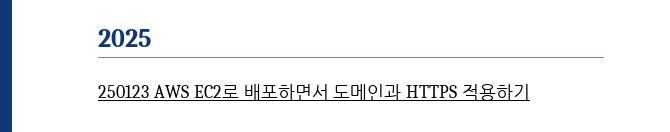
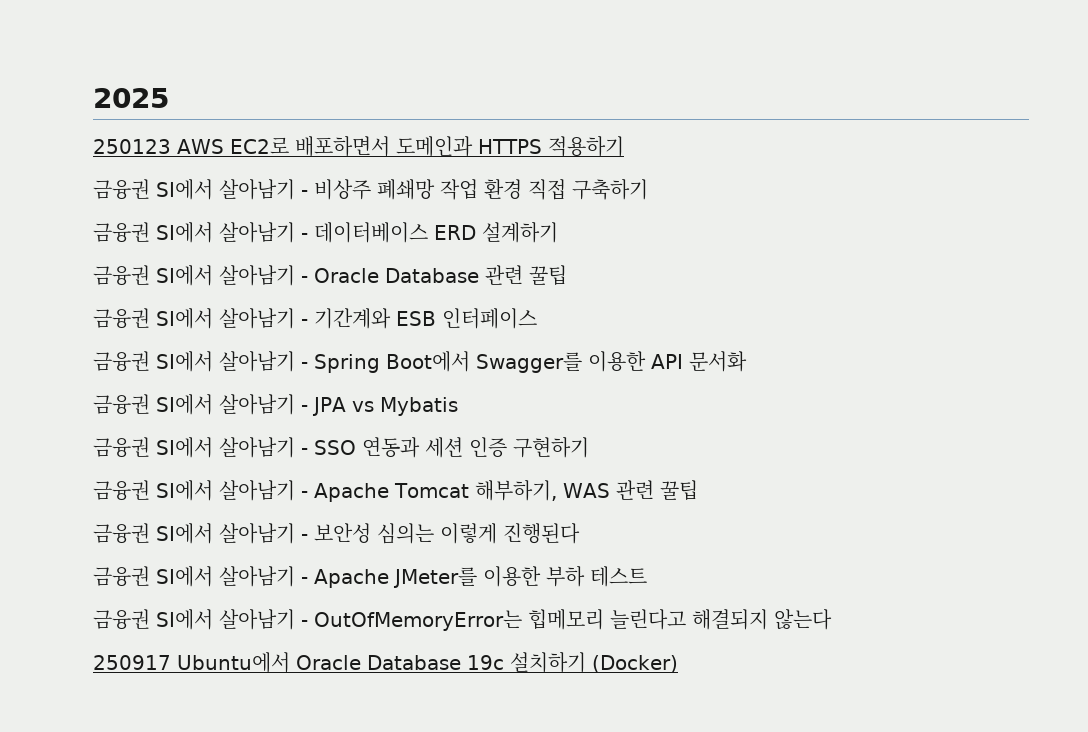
(531, 92) none -> [93,179,648,200] [93,222,558,243] [93,265,567,286] [93,308,537,329] [93,351,747,373] [93,394,458,416] [93,437,589,458] [93,480,698,502] [93,523,580,544] [93,566,647,588] [93,609,832,631] [93,652,678,673] // 금융권 SI에서 살아남기 - 비상주 폐쇄망 작업 환경 직접 구축하기 // 금융권 SI에서 살아남기 - 데이터베이스 ERD 설계하기 // 금융권 SI에서 살아남기 - Oracle Database 관련 꿀팁 // 금융권 SI에서 살아남기 - 기간계와 ESB 인터페이스 // 금융권 SI에서 살아남기 - Spring Boot에서 Swagger를 이용한 API 문서화 // 금융권 SI에서 살아남기 - JPA vs Mybatis // 금융권 SI에서 살아남기 - SSO 연동과 세션 인증 구현하기 // 금융권 SI에서 살아남기 - Apache Tomcat 해부하기, WAS 관련 꿀팁 // 금융권 SI에서 살아남기 - 보안성 심의는 이렇게 진행된다 // 금융권 SI에서 살아남기 - Apache JMeter를 이용한 부하 테스트 // 금융권 SI에서 살아남기 - OutOfMemoryError는 힙메모리 늘린다고 해결되지 않는다 // 250917 Ubuntu에서 Oracle Database 19c 설치하기 (Docker)

